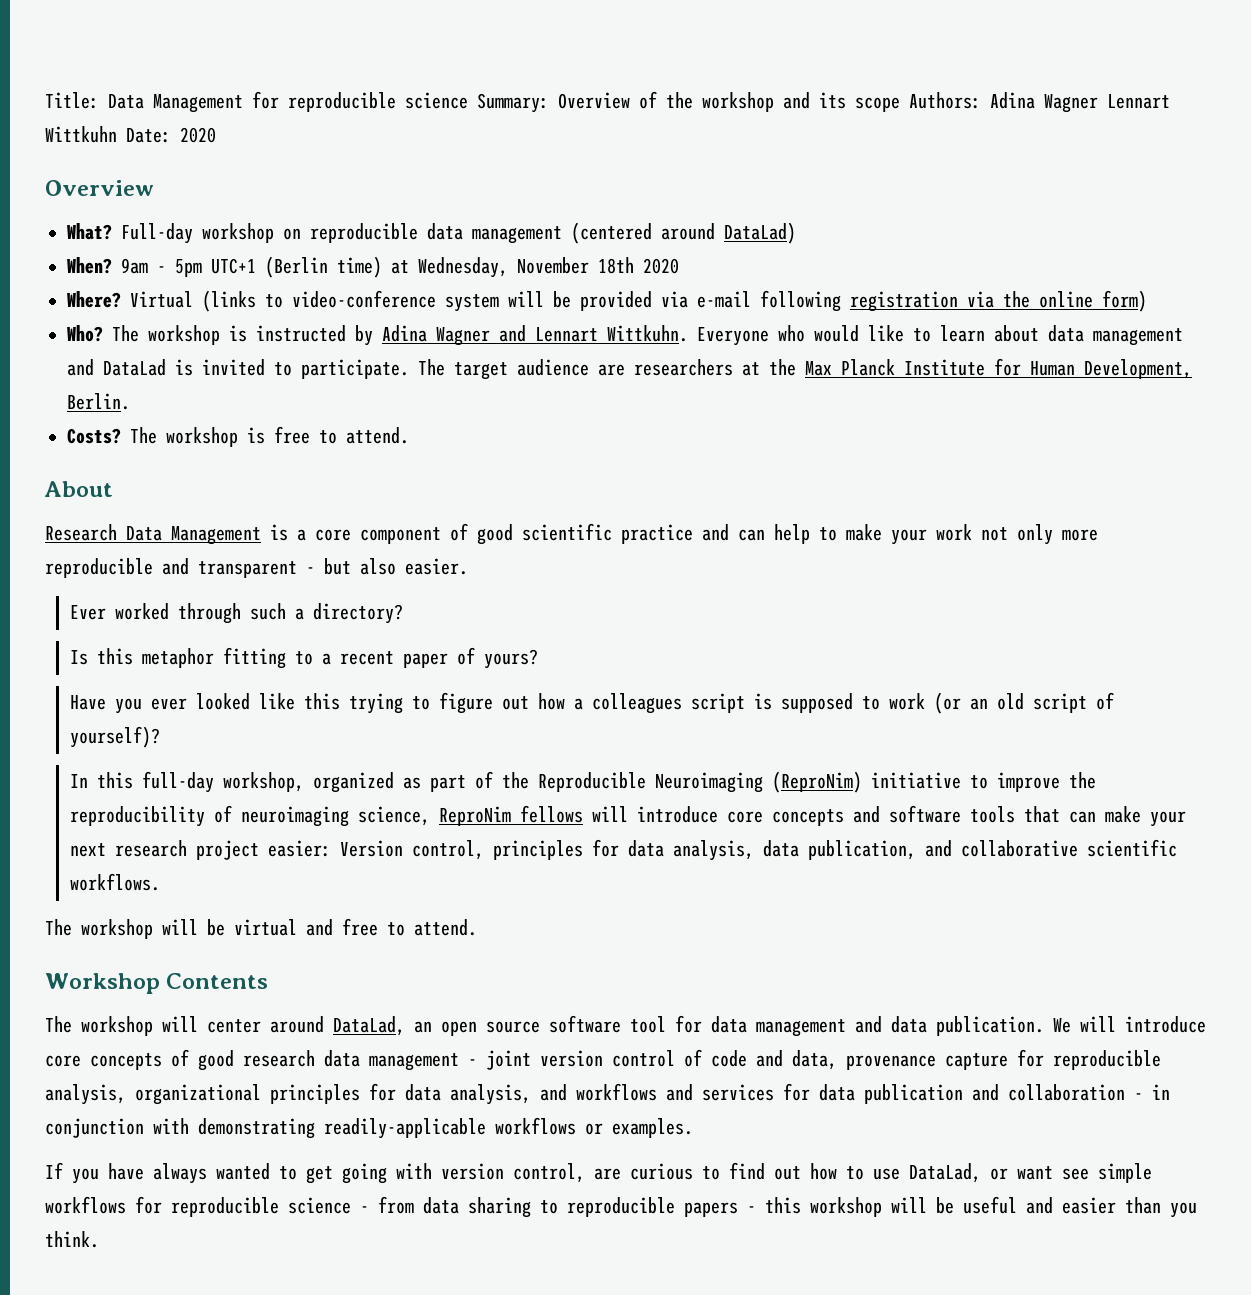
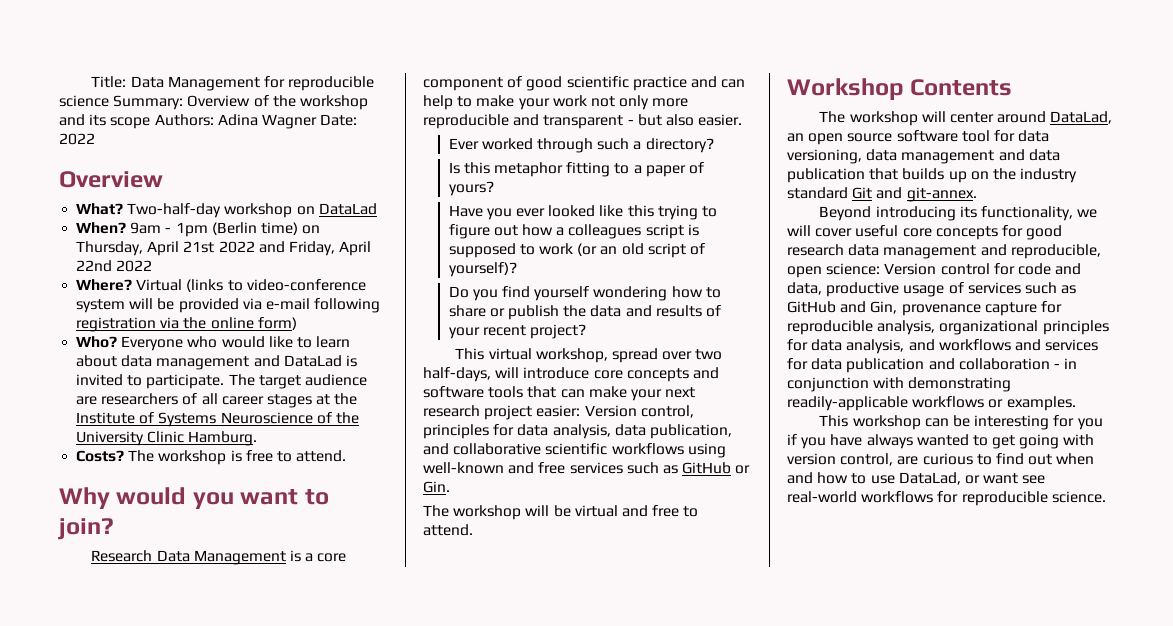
[1107,94,1170,109] [45,126,216,143] Lennart Wittkuhn Date: 2020 -> [320,114,358,126] [59,133,95,145] Date: 2022
[121,223,193,244] Full-day -> [127,203,222,218] Two-half-day
[310,222,796,244] [67,256,679,278] reproducible data management (centered around DataLad) // When? 9am - 5pm UTC+1 (Berlin time) at Wednesday, November 18th 2020 -> [318,203,377,215] [76,222,321,237] [76,241,372,256] [76,260,153,272] DataLad // When? 9am - 1pm (Berlin time) on Thursday, April 21st 2022 and Friday, April 22nd 2022
[112,325,688,346] The workshop is instructed by Adina Wagner and Lennart Wittkuhn. -> (118, 342) none
[742,358,1192,379] [67,393,130,410] at the Max Planck Institute for Human Development, Berlin. -> [182,393,358,408] [76,412,359,427] [76,431,258,446] of all career stages at the Institute of Systems Neuroscience of the University Clinic Hamburg.
[44,481,113,497] About -> [59,487,329,509] [58,518,114,540] Why would you want to join?
[340,651,395,665] recent -> (642, 169) none
[70,771,1097,793] [70,805,584,827] In this full-day workshop, organized as part of the Reproducible Neuroimaging (ReproNim) initiative to improve the reproducibility of neuroimaging science, ReproNim fellows -> [448,286,721,301] [448,305,722,320] [448,324,587,339] [455,348,723,363] [423,367,491,382] Do you find yourself wondering how to share or publish the data and results of your recent project? // This virtual workshop, spread over two half-days,
[70,873,161,891] workflows. -> [611,443,726,458] [423,462,751,474] [423,481,450,493] workflows using well-known and free services such as GitHub or Gin.
(747, 1024) none -> [787,149,898,164] versioning, data
[936,1016,1206,1036] [45,1049,189,1070] publication. We will introduce core concepts of -> [787,168,1078,183] [787,187,977,202] [819,206,1098,221] [787,225,1023,240] publication that builds up on the industry standard Git and git-annex. // Beyond introducing its functionality, we will cover useful core concepts for
[468,1049,837,1070] - joint version control of code and data, -> [980,244,1101,259] [787,263,1082,278] [787,282,1077,297] [787,301,898,314] and reproducible, open science: Version control for code and data, productive usage of services such as GitHub and Gin,
[45,1162,63,1179] If -> [819,415,1103,430] [787,434,797,445] This workshop can be interesting for you if
(801, 1173) none -> [1056,453,1095,465] [787,472,813,484] when and
[1098,1163,1152,1183] simple -> [787,491,857,503] real-world
[288,1196,1197,1218] [45,1231,99,1248] science - from data sharing to reproducible papers - this workshop will be useful and easier than you think. -> [1051,491,1106,503] science.

